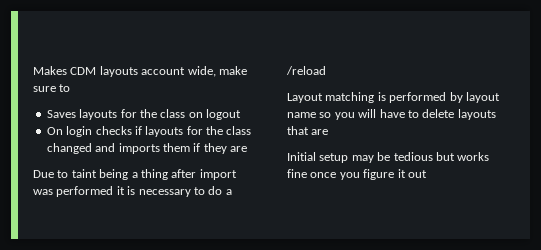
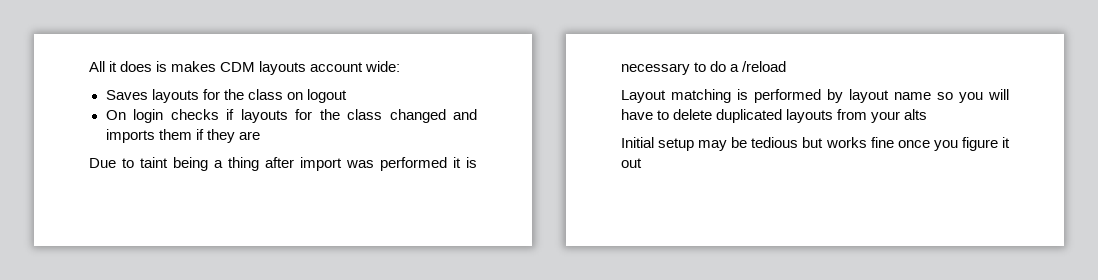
[33,66,247,77] [33,84,71,92] Makes CDM layouts account wide, make sure to -> [89,61,401,75] All it does is makes CDM layouts account wide:
[457,109,496,120] [287,126,329,135] layouts that are -> [716,109,928,123] duplicated layouts from your alts

